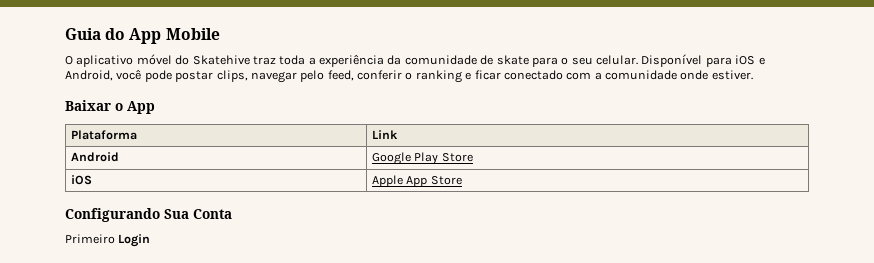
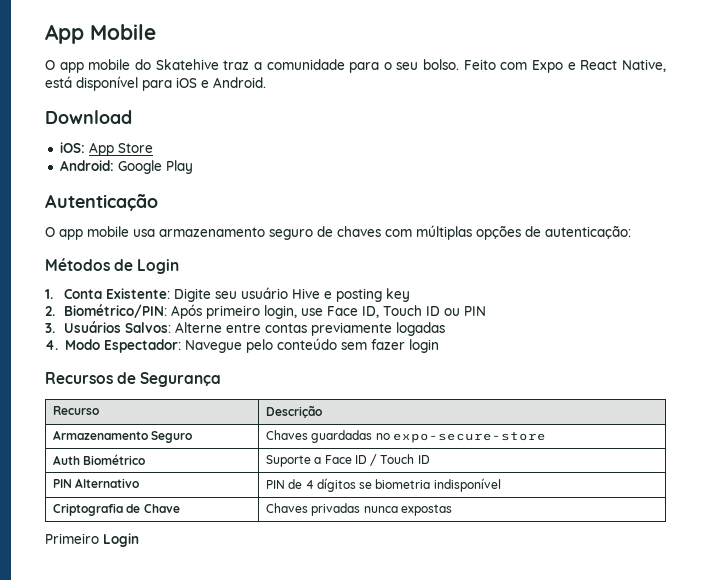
[65,28,126,40] Guia do -> (45, 34) none
[76,54,172,67] aplicativo móvel -> [59,59,131,73] app mobile
[279,54,765,67] [65,69,753,83] [65,100,155,114] [71,130,138,140] [372,130,399,139] [71,152,120,162] [372,152,473,165] [71,175,93,185] [372,175,462,187] [65,208,232,222] toda a experiência da comunidade de skate para o seu celular. Disponível para iOS e Android, você pode postar clips, navegar pelo feed, conferir o ranking e ficar conectado com a comunidade onde estiver. // Baixar o App // Plataforma | Link // Android | Google Play Store // iOS | Apple App Store // Configurando Sua Conta -> [253,59,666,73] [45,76,266,91] [45,110,132,124] [59,142,153,156] [59,160,193,174] [45,194,158,211] [45,225,631,240] [45,258,180,274] [45,287,410,302] [45,304,486,319] [45,321,445,336] [45,338,439,353] [45,372,222,387] [53,406,100,415] [266,405,323,418] [53,430,193,443] [266,430,546,443] [53,454,146,465] [266,454,430,467] [53,478,140,488] [266,478,501,492] [53,503,180,516] [266,503,452,516] a comunidade para o seu bolso. Feito com Expo e React Native, está disponível para iOS e Android. // Download // iOS: App Store // Android: Google Play // Autenticação // O app mobile usa armazenamento seguro de chaves com múltiplas opções de autenticação: // Métodos de Login // 1. Conta Existente: Digite seu usuário Hive e posting key // 2. Biométrico/PIN: Após primeiro login, use Face ID, Touch ID ou PIN // 3. Usuários Salvos: Alterne entre contas previamente logadas // 4. Modo Espectador: Navegue pelo conteúdo sem fazer login // Recursos de Segurança // Recurso | Descrição // Armazenamento Seguro | Chaves guardadas no expo-secure-store // Auth Biométrico | Suporte a Face ID / Touch ID // PIN Alternativo | PIN de 4 dígitos se biometria indisponível // Criptografia de Chave | Chaves privadas nunca expostas

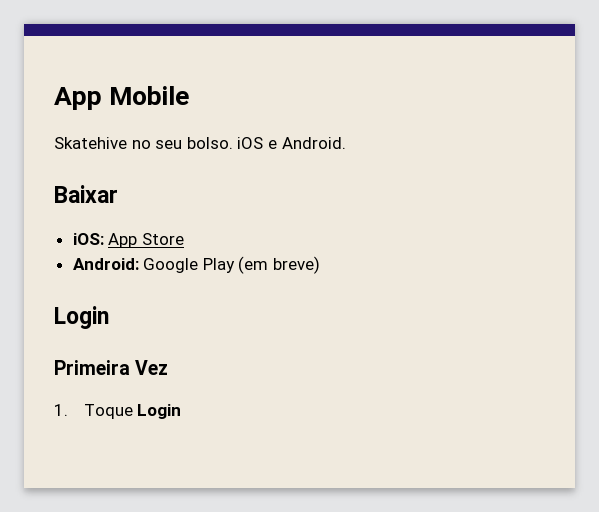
[45,59,666,73] [45,76,172,91] O app mobile do Skatehive traz a comunidade para o seu bolso. Feito com Expo e React Native, está disponível para -> [54,137,233,149] Skatehive no seu bolso.
[45,110,132,124] Download -> [54,185,118,203] Baixar
[45,194,158,211] [45,225,631,240] [45,258,180,274] [45,287,410,302] [45,304,486,319] [45,321,445,336] [45,338,439,353] [45,372,222,387] [53,406,100,415] [266,405,323,418] [53,430,193,443] [266,430,546,443] [53,454,146,465] [266,454,430,467] [53,478,140,488] [266,478,501,492] [53,503,180,516] [266,503,452,516] [45,533,99,544] // Autenticação // O app mobile usa armazenamento seguro de chaves com múltiplas opções de autenticação: // Métodos de Login // 1. Conta Existente: Digite seu usuário Hive e posting key // 2. Biométrico/PIN: Após primeiro login, use Face ID, Touch ID ou PIN // 3. Usuários Salvos: Alterne entre contas previamente logadas // 4. Modo Espectador: Navegue pelo conteúdo sem fazer login // Recursos de Segurança // Recurso | Descrição // Armazenamento Seguro | Chaves guardadas no expo-secure-store // Auth Biométrico | Suporte a Face ID / Touch ID // PIN Alternativo | PIN de 4 dígitos se biometria indisponível // Criptografia de Chave | Chaves privadas nunca expostas // Primeiro -> [238,256,321,274] [54,306,109,329] [54,360,169,375] [54,404,133,419] (em breve) // Login // Primeira Vez // 1. Toque

